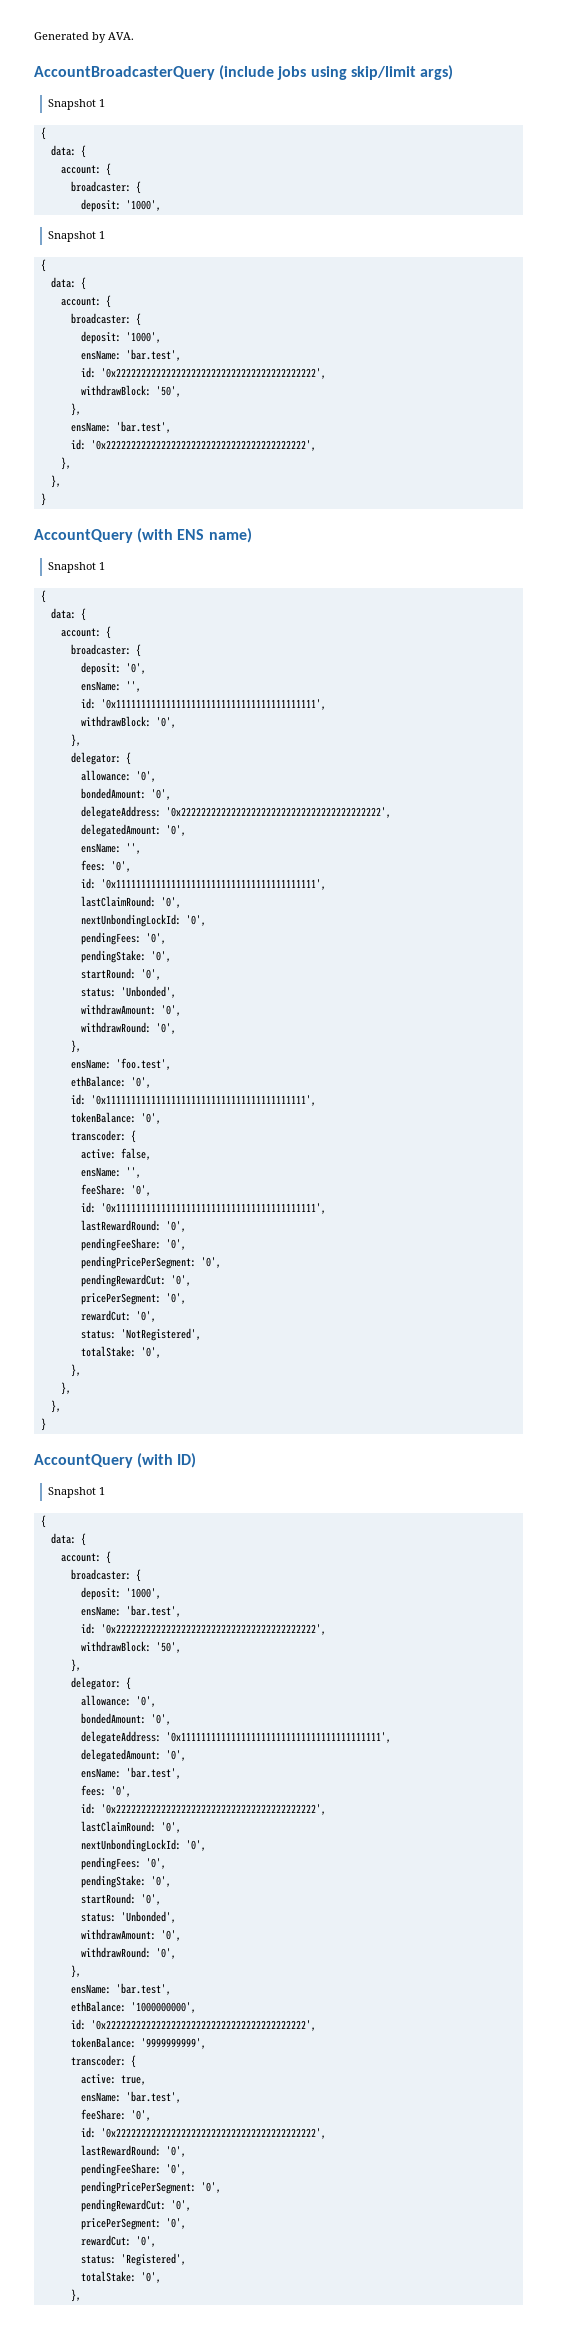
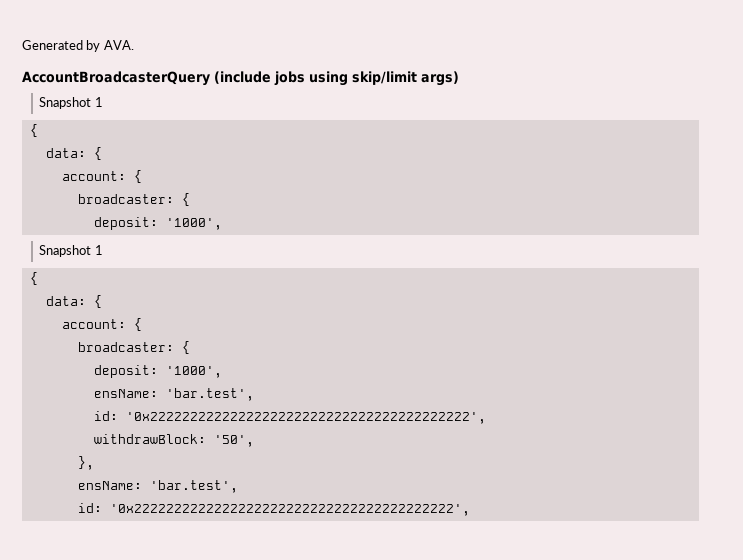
[60,457,71,470] [50,475,61,488] [40,493,46,506] [34,528,252,543] [47,562,105,573] [40,590,46,603] [50,608,86,621] [60,626,111,639] [70,644,141,657] [80,662,146,675] [80,681,141,692] [80,698,326,710] [80,716,176,728] [70,734,81,747] [70,752,131,765] [80,770,156,782] [80,788,171,800] [80,806,391,819] [80,824,186,837] [80,843,141,854] [80,860,131,872] [80,878,326,890] [80,896,181,908] [80,914,206,927] [80,932,166,945] [80,950,171,963] [80,968,161,980] [80,986,176,998] [80,1004,181,1016] [80,1022,176,1034] [70,1040,81,1053] [70,1058,171,1070] [70,1076,151,1088] [70,1094,316,1106] [70,1112,161,1124] [70,1130,136,1143] [80,1148,151,1160] [80,1167,141,1178] [80,1184,151,1196] [80,1202,326,1214] [80,1220,186,1232] [80,1238,186,1251] [80,1256,221,1269] [80,1274,191,1287] [80,1293,186,1305] [80,1310,156,1322] [80,1328,201,1341] [80,1346,161,1358] [70,1364,81,1377] [60,1382,71,1395] [50,1400,61,1413] [40,1418,46,1431] [34,1453,197,1468] [47,1487,105,1498] [40,1515,46,1528] [50,1533,86,1546] [60,1551,111,1564] [70,1569,141,1582] [80,1587,161,1600] [80,1605,181,1617] [80,1623,326,1635] [80,1641,181,1653] [70,1659,81,1672] [70,1677,131,1690] [80,1695,156,1707] [80,1713,171,1725] [80,1731,391,1744] [80,1749,186,1762] [80,1767,181,1779] [80,1785,131,1797] [80,1803,326,1815] [80,1821,181,1833] [80,1839,206,1852] [80,1857,166,1870] [80,1875,171,1888] [80,1893,161,1905] [80,1911,176,1923] [80,1929,181,1941] [80,1947,176,1959] [70,1965,81,1978] [70,1983,171,1995] [70,2001,196,2013] [70,2019,316,2031] [70,2037,206,2049] [70,2055,136,2068] [80,2074,146,2085] [80,2091,181,2103] [80,2109,151,2121] [80,2127,326,2139] [80,2145,186,2157] [80,2163,186,2176] [80,2181,221,2194] [80,2199,191,2212] [80,2218,186,2230] [80,2235,156,2247] [80,2253,186,2266] [80,2271,161,2283] [70,2289,81,2302] // }, // }, // } // AccountQuery (with ENS name) // Snapshot 1 // { // data: { // account: { // broadcaster: { // deposit: '0', // ensName: '', // id: '0x1111111111111111111111111111111111111111', // withdrawBlock: '0', // }, // delegator: { // allowance: '0', // bondedAmount: '0', // delegateAddress: '0x2222222222222222222222222222222222222222', // delegatedAmount: '0', // ensName: '', // fees: '0', // id: '0x1111111111111111111111111111111111111111', // lastClaimRound: '0', // nextUnbondingLockId: '0', // pendingFees: '0', // pendingStake: '0', // startRound: '0', // status: 'Unbonded', // withdrawAmount: '0', // withdrawRound: '0', // }, // ensName: 'foo.test', // ethBalance: '0', // id: '0x1111111111111111111111111111111111111111', // tokenBalance: '0', // transcoder: { // active: false, // ensName: '', // feeShare: '0', // id: '0x1111111111111111111111111111111111111111', // lastRewardRound: '0', // pendingFeeShare: '0', // pendingPricePerSegment: '0', // pendingRewardCut: '0', // pricePerSegment: '0', // rewardCut: '0', // status: 'NotRegistered', // totalStake: '0', // }, // }, // }, // } // AccountQuery (with ID) // Snapshot 1 // { // data: { // account: { // broadcaster: { // deposit: '1000', // ensName: 'bar.test', // id: '0x2222222222222222222222222222222222222222', // withdrawBlock: '50', // }, // delegator: { // allowance: '0', // bondedAmount: '0', // delegateAddress: '0x1111111111111111111111111111111111111111', // delegatedAmount: '0', // ensName: 'bar.test', // fees: '0', // id: '0x2222222222222222222222222222222222222222', // lastClaimRound: '0', // nextUnbondingLockId: '0', // pendingFees: '0', // pendingStake: '0', // startRound: '0', // status: 'Unbonded', // withdrawAmount: '0', // withdrawRound: '0', // }, // ensName: 'bar.test', // ethBalance: '1000000000', // id: '0x2222222222222222222222222222222222222222', // tokenBalance: '9999999999', // transcoder: { // active: true, // ensName: 'bar.test', // feeShare: '0', // id: '0x2222222222222222222222222222222222222222', // lastRewardRound: '0', // pendingFeeShare: '0', // pendingPricePerSegment: '0', // pendingRewardCut: '0', // pricePerSegment: '0', // rewardCut: '0', // status: 'Registered', // totalStake: '0', // }, -> (470, 510) none

